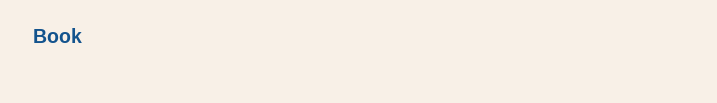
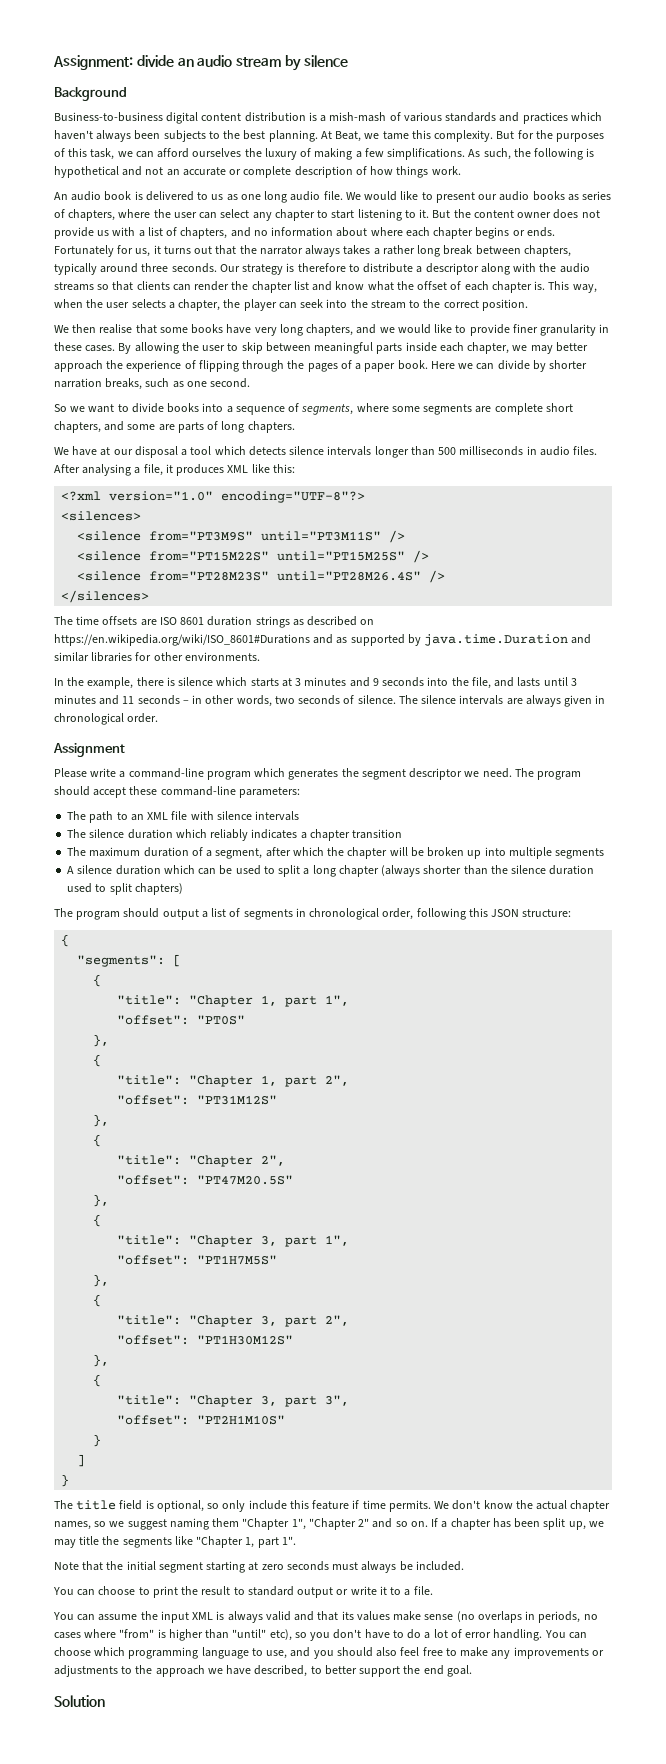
[33,28,82,43] Book -> [53,55,348,71] [54,87,127,101] [54,112,602,124] [54,130,605,142] [54,148,595,160] [54,166,461,178] [54,191,612,203] [54,209,600,221] [54,227,555,239] [54,245,571,257] [54,263,590,275] [54,281,597,293] [54,299,528,311] [54,324,610,336] [54,342,588,354] [54,360,588,372] [54,378,251,390] [54,403,573,415] [54,421,295,433] [54,446,598,458] [54,464,295,476] [61,491,366,503] [61,511,142,521] [77,530,406,543] [77,550,430,563] [77,570,446,583] [61,590,150,603] [54,616,375,628] [54,634,592,646] [54,652,260,662] [54,677,577,689] [54,695,606,707] [54,713,159,725] [53,743,125,757] [54,768,582,780] [54,786,300,798] [67,811,300,823] [67,829,403,841] [67,847,605,859] [67,865,595,877] [67,883,183,895] [54,908,572,920] [61,934,70,947] [77,954,182,967] [93,974,102,987] [117,995,350,1007] [117,1015,246,1025] [93,1034,110,1047] [93,1054,102,1067] [117,1075,350,1087] [117,1095,278,1105] [93,1114,110,1127] [93,1134,102,1147] [117,1155,286,1167] [117,1175,294,1185] [93,1194,110,1207] [93,1214,102,1227] [117,1235,350,1247] [117,1255,278,1265] [93,1274,110,1287] [93,1294,102,1307] [117,1315,350,1327] [117,1335,294,1345] [93,1354,110,1367] [93,1374,102,1387] [117,1395,350,1407] [117,1415,286,1425] [93,1434,102,1447] [77,1454,86,1467] [61,1474,70,1487] [54,1500,611,1512] [54,1518,604,1530] [54,1536,296,1548] [54,1561,464,1573] [53,1586,433,1598] [53,1611,598,1623] [54,1629,587,1641] [54,1647,604,1659] [54,1665,472,1677] [54,1695,105,1707] Assignment: divide an audio stream by silence // Background // Business-to-business digital content distribution is a mish-mash of various standards and practices which haven't always been subjects to the best planning. At Beat, we tame this complexity. But for the purposes of this task, we can afford ourselves the luxury of making a few simplifications. As such, the following is hypothetical and not an accurate or complete description of how things work. // An audio book is delivered to us as one long audio file. We would like to present our audio books as series of chapters, where the user can select any chapter to start listening to it. But the content owner does not provide us with a list of chapters, and no information about where each chapter begins or ends. Fortunately for us, it turns out that the narrator always takes a rather long break between chapters, typically around three seconds. Our strategy is therefore to distribute a descriptor along with the audio streams so that clients can render the chapter list and know what the offset of each chapter is. This way, when the user selects a chapter, the player can seek into the stream to the correct position. // We then realise that some books have very long chapters, and we would like to provide finer granularity in these cases. By allowing the user to skip between meaningful parts inside each chapter, we may better approach the experience of flipping through the pages of a paper book. Here we can divide by shorter narration breaks, such as one second. // So we want to divide books into a sequence of segments, where some segments are complete short chapters, and some are parts of long chapters. // We have at our disposal a tool which detects silence intervals longer than 500 milliseconds in audio files. After analysing a file, it produces XML like this: // <?xml version="1.0" encoding="UTF-8"?> // <silences> // <silence from="PT3M9S" until="PT3M11S" /> // <silence from="PT15M22S" until="PT15M25S" /> // <silence from="PT28M23S" until="PT28M26.4S" /> // </silences> // The time offsets are ISO 8601 duration strings as described on https://en.wikipedia.org/wiki/ISO_8601#Durations and as supported by java.time.Duration and similar libraries for other environments. // In the example, there is silence which starts at 3 minutes and 9 seconds into the file, and lasts until 3 minutes and 11 seconds – in other words, two seconds of silence. The silence intervals are always given in chronological order. // Assignment // Please write a command-line program which generates the segment descriptor we need. The program should accept these command-line parameters: // The path to an XML file with silence intervals // The silence duration which reliably indicates a chapter transition // The maximum duration of a segment, after which the chapter will be broken up into multiple segments // A silence duration which can be used to split a long chapter (always shorter than the silence duration used to split chapters) // The program should output a list of segments in chronological order, following this JSON structure: // { // "segments": [ // { // "title": "Chapter 1, part 1", // "offset": "PT0S" // }, // { // "title": "Chapter 1, part 2", // "offset": "PT31M12S" // }, // { // "title": "Chapter 2", // "offset": "PT47M20.5S" // }, // { // "title": "Chapter 3, part 1", // "offset": "PT1H7M5S" // }, // { // "title": "Chapter 3, part 2", // "offset": "PT1H30M12S" // }, // { // "title": "Chapter 3, part 3", // "offset": "PT2H1M10S" // } // ] // } // The title field is optional, so only include this feature if time permits. We don't know the actual chapter names, so we suggest naming them "Chapter 1", "Chapter 2" and so on. If a chapter has been split up, we may title the segments like "Chapter 1, part 1". // Note that the initial segment starting at zero seconds must always be included. // You can choose to print the result to standard output or write it to a file. // You can assume the input XML is always valid and that its values make sense (no overlaps in periods, no cases where "from" is higher than "until" etc), so you don't have to do a lot of error handling. You can choose which programming language to use, and you should also feel free to make any improvements or adjustments to the approach we have described, to better support the end goal. // Solution

